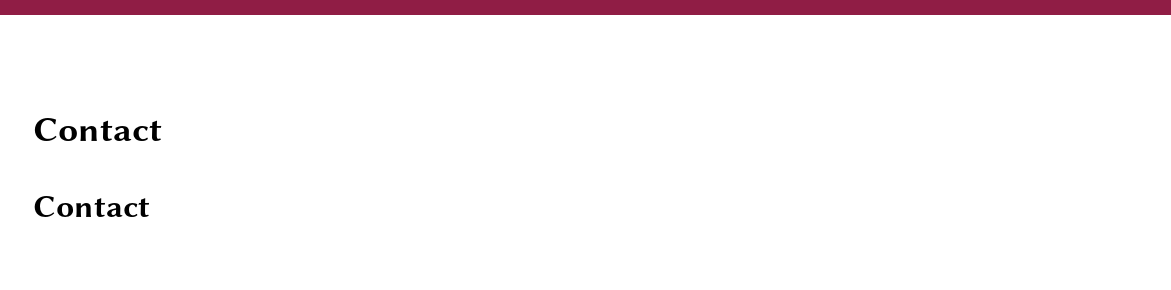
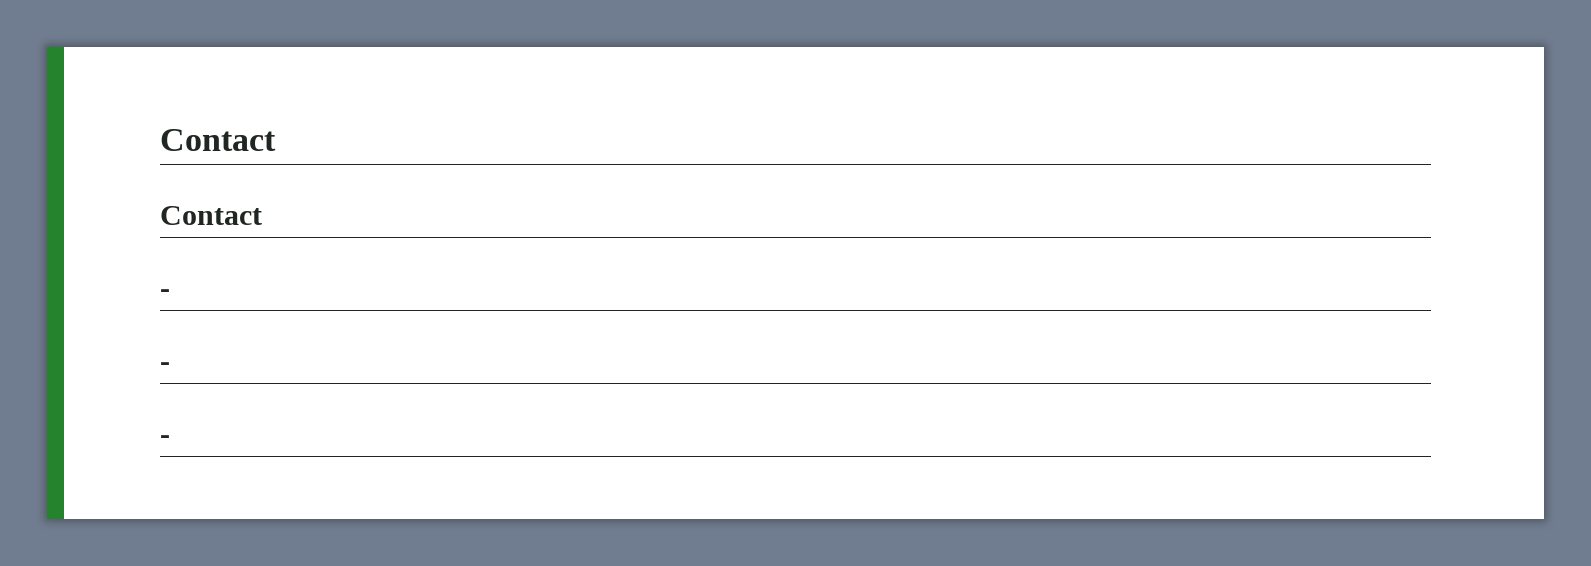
(150, 206) none -> [160,289,170,298] [160,362,170,371] [160,435,170,444] // - // - // -

